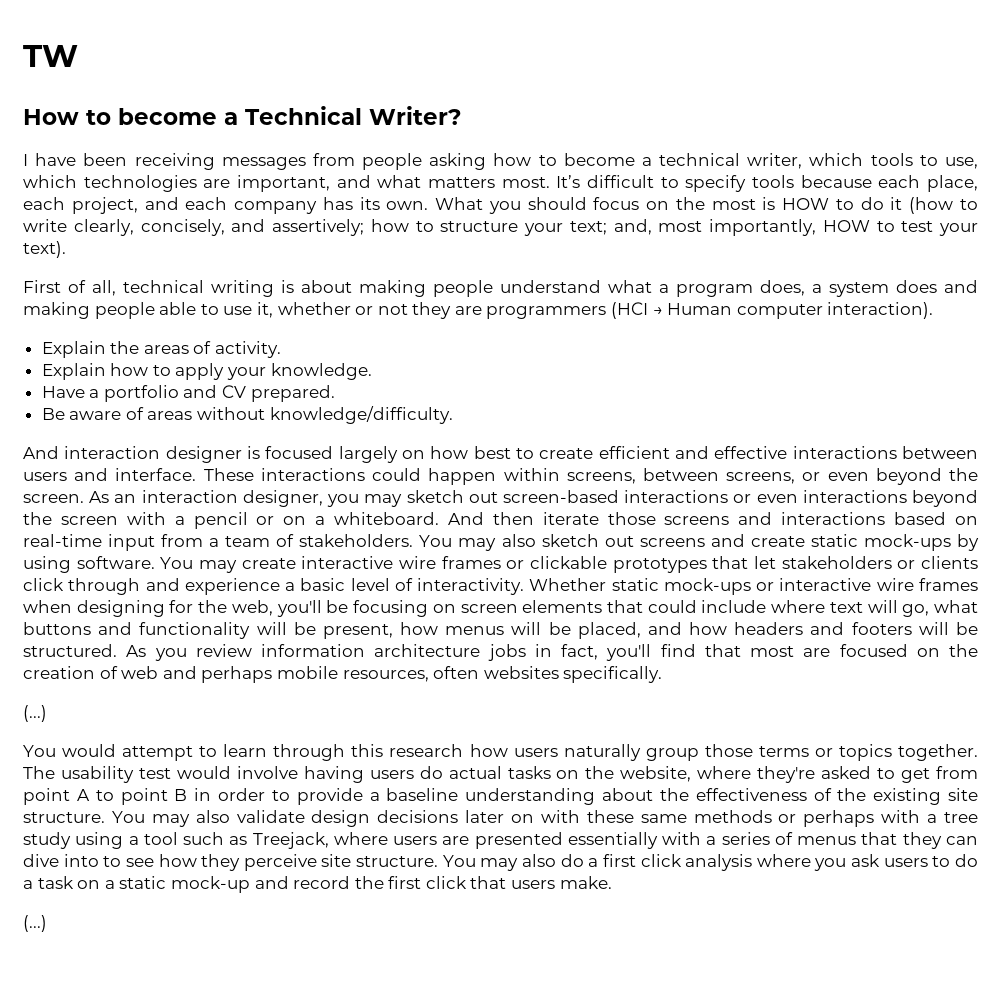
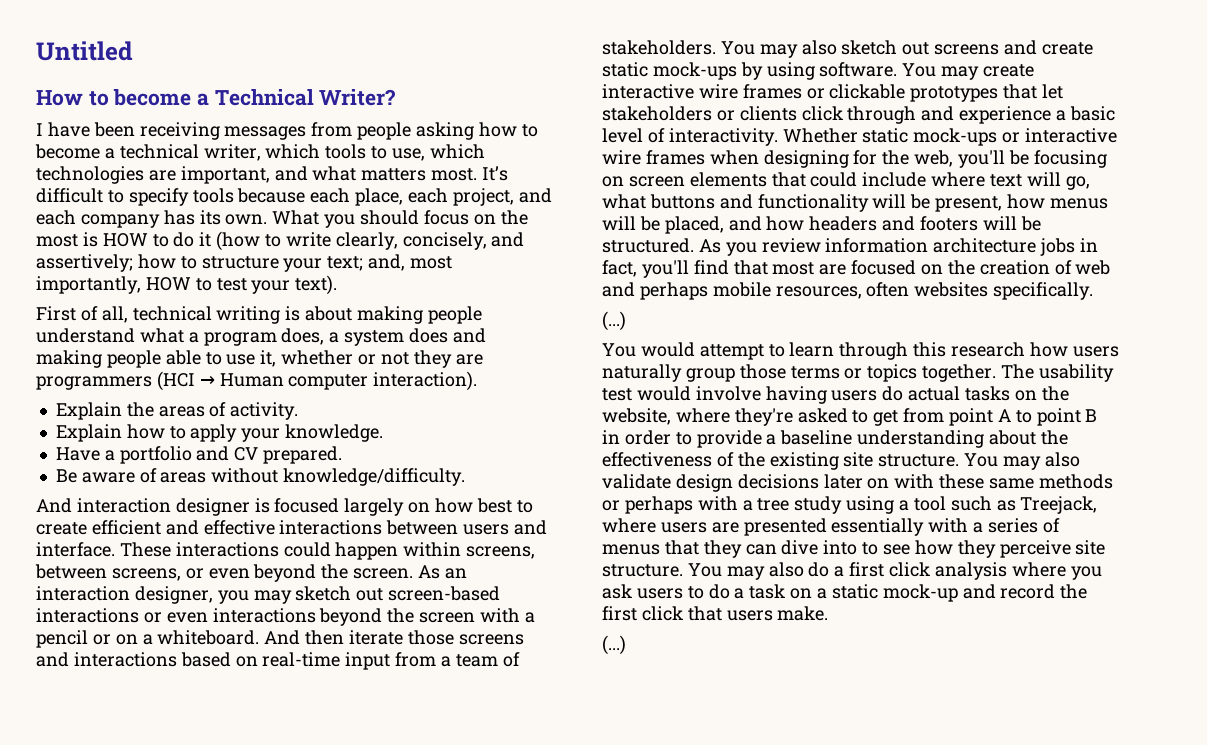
[23,45,78,67] TW -> [36,41,133,61] Untitled

